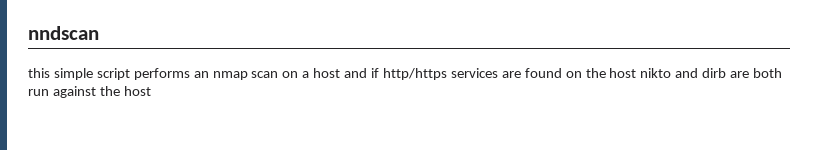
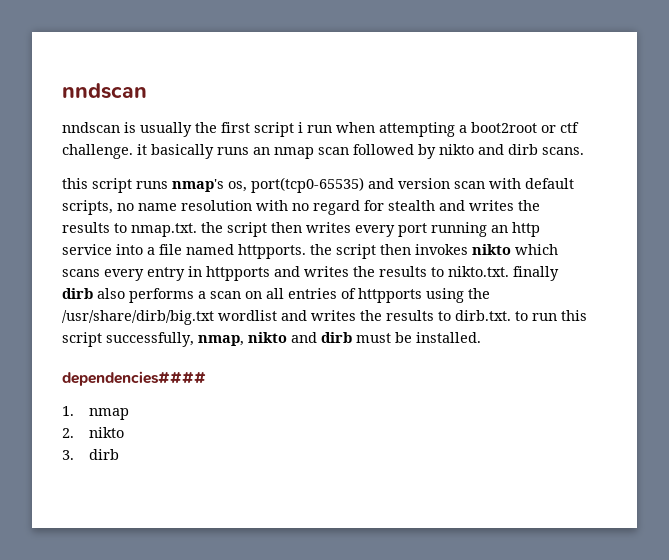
[28,68,783,80] [28,86,151,98] this simple script performs an nmap scan on a host and if http/https services are found on the host nikto and dirb are both run against the host -> [62,122,579,137] [62,144,584,159] [62,177,574,193] [62,200,540,215] [62,222,540,237] [62,244,558,259] [62,266,559,281] [62,288,490,303] [62,310,587,325] [62,332,481,347] [62,371,206,386] [62,406,129,420] [62,427,124,438] [62,449,119,460] nndscan is usually the first script i run when attempting a boot2root or ctf challenge. it basically runs an nmap scan followed by nikto and dirb scans. // this script runs nmap's os, port(tcp0-65535) and version scan with default scripts, no name resolution with no regard for stealth and writes the results to nmap.txt. the script then writes every port running an http service into a file named httpports. the script then invokes nikto which scans every entry in httpports and writes the results to nikto.txt. finally dirb also performs a scan on all entries of httpports using the /usr/share/dirb/big.txt wordlist and writes the results to dirb.txt. to run this script successfully, nmap, nikto and dirb must be installed. // dependencies#### // 1. nmap // 2. nikto // 3. dirb

